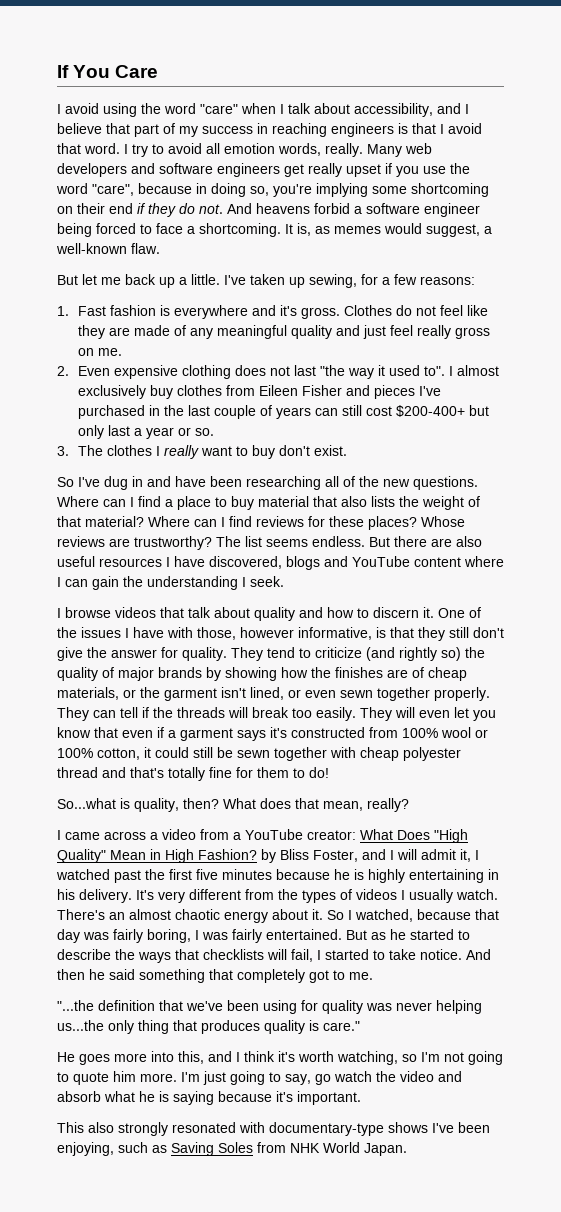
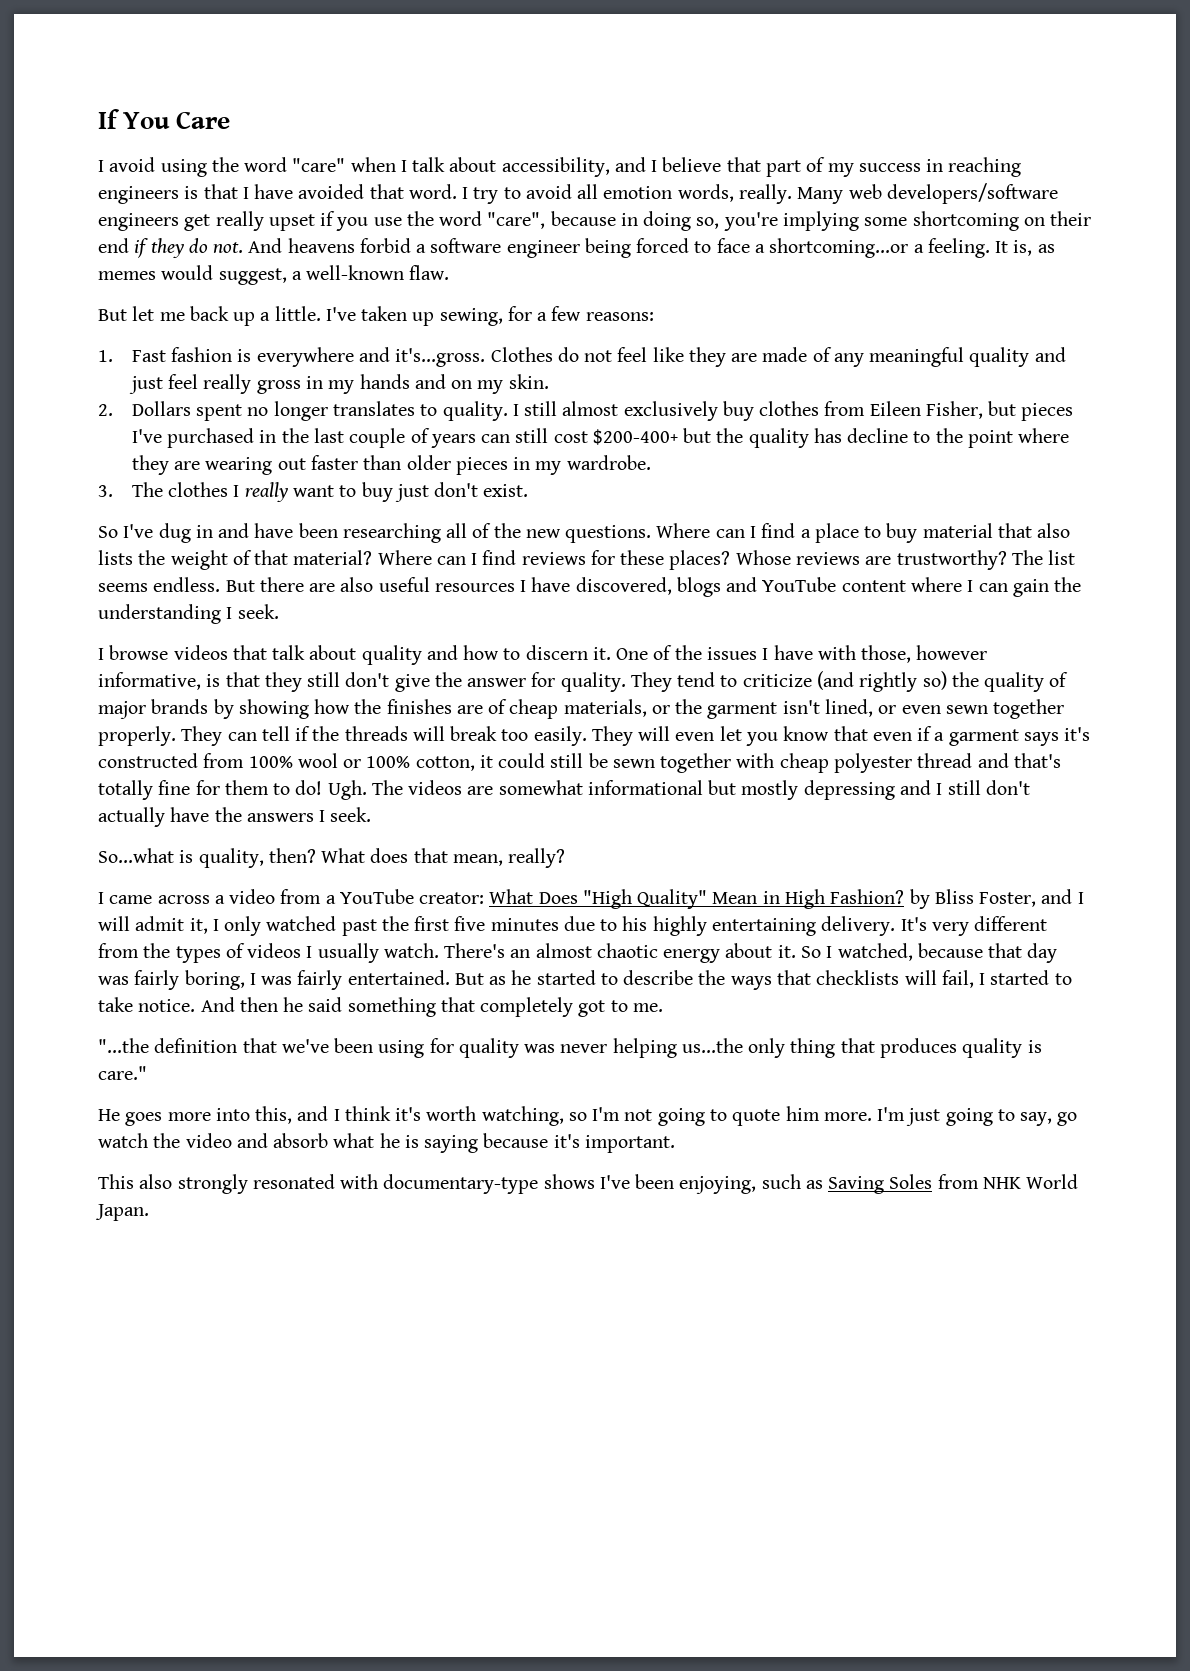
[448,123,482,134] avoid -> [254,184,365,199] have avoided
[57,163,213,177] developers and software -> [886,183,1058,204] developers/software
[199,223,281,237] shortcoming. -> [769,238,990,258] shortcoming...or a feeling.
[280,305,341,319] it's gross. -> [395,348,486,367] it's...gross.
[78,348,123,356] [57,365,454,379] on me. // 2. Even expensive clothing does not last "the way it used to". I -> [305,374,549,394] [98,401,558,421] in my hands and on my skin. // 2. Dollars spent no longer translates to quality. I still
[302,385,371,396] Fisher and -> [925,401,1017,419] Fisher, but
[78,425,215,439] only last a year or so. -> [716,428,1070,448] [131,455,651,475] the quality has decline to the point where they are wearing out faster than older pieces in my wardrobe.
(276, 452) none -> [394,484,429,502] just
(329, 772) none -> [327,780,1030,800] [98,807,372,827] Ugh. The videos are somewhat informational but mostly depressing and I still don't actually have the answers I seek.
(479, 855) none -> [224,916,262,936] only
[276,869,499,883] [57,889,75,900] because he is highly entertaining in his -> [563,916,816,936] due to his highly entertaining

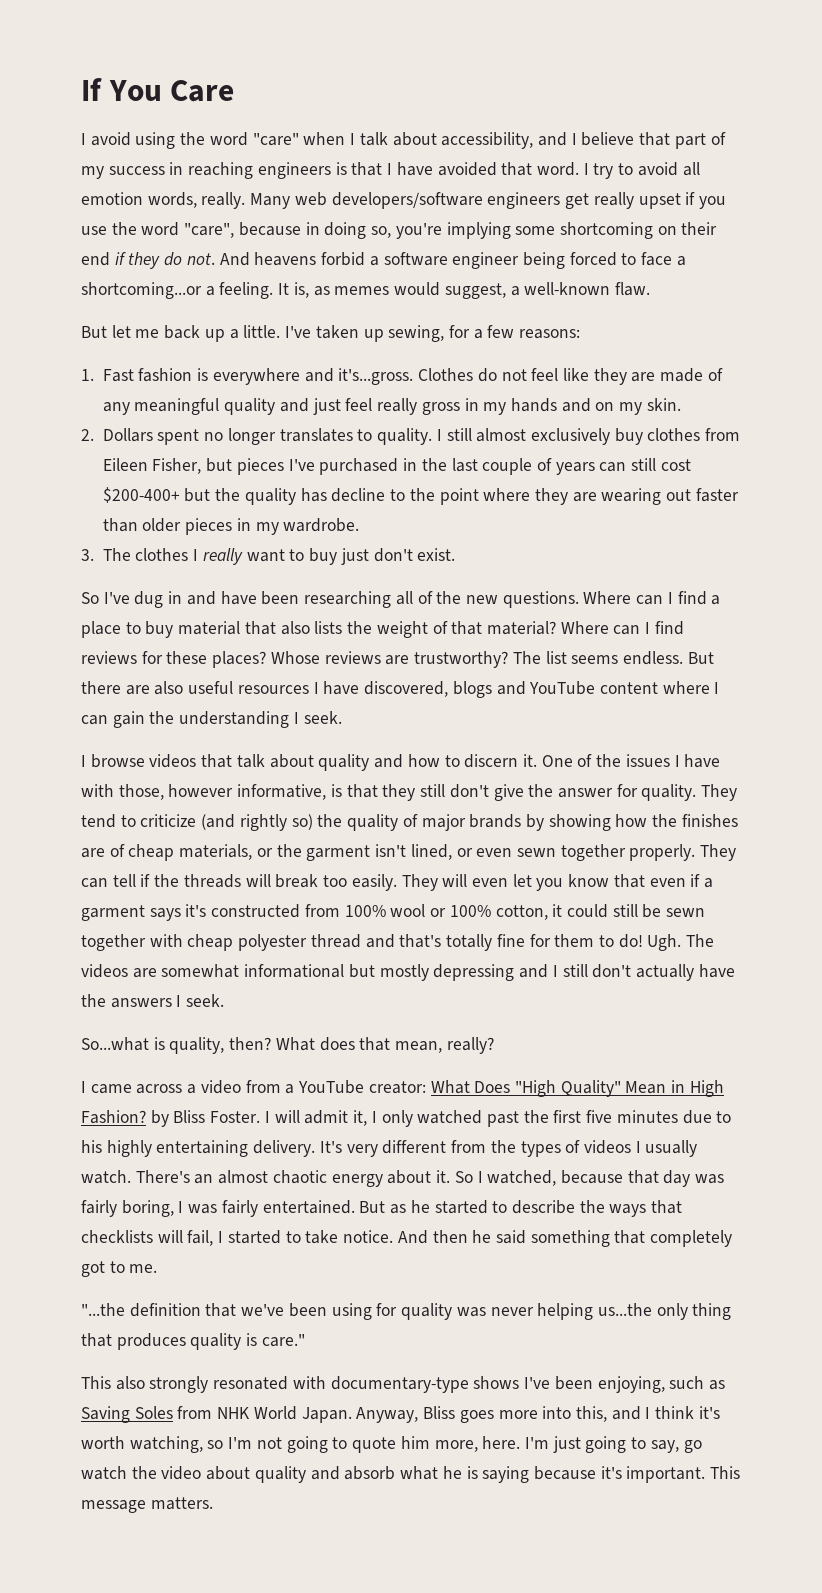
[979,889,1073,907] Foster, and -> [210,1111,261,1123] Foster.
[98,1106,1078,1126] [98,1133,675,1153] // He goes more into this, and I think it's worth watching, so I'm not going to quote him more. I'm just going to say, go watch the video and absorb what he is saying because it's important. -> (305, 1340) none
(149, 1212) none -> [356,1406,720,1423] [81,1436,702,1453] [81,1466,741,1483] [81,1497,213,1513] Anyway, Bliss goes more into this, and I think it's worth watching, so I'm not going to quote him more, here. I'm just going to say, go watch the video about quality and absorb what he is saying because it's important. This message matters.

